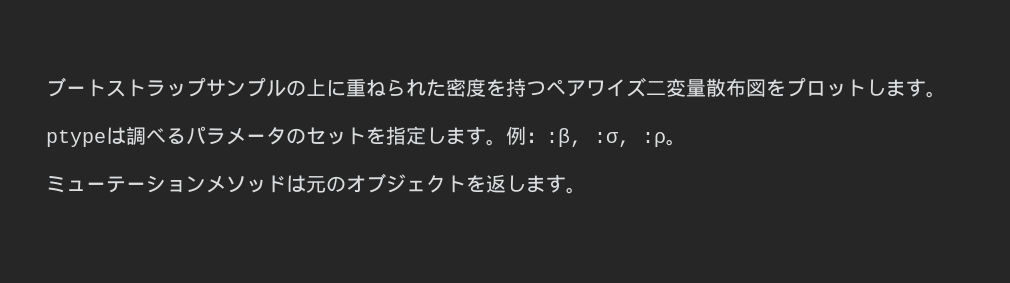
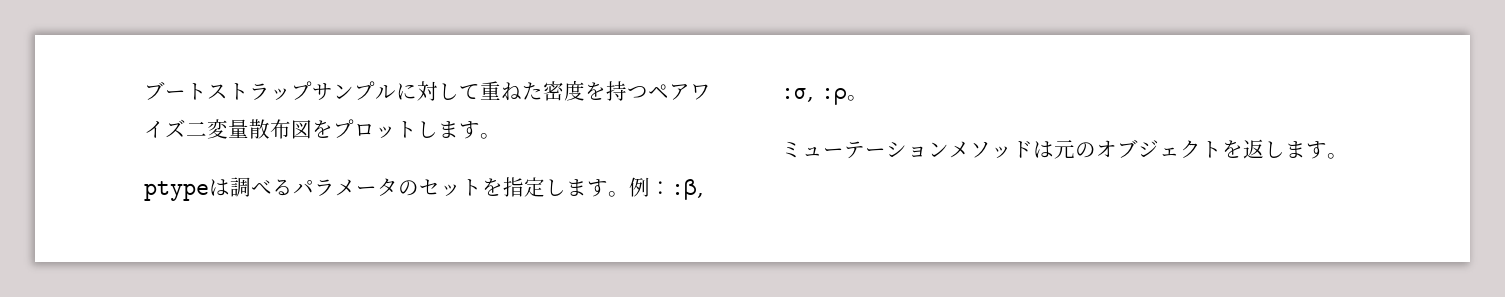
[286,79,426,97] の上に重ねられ -> [396,81,522,101] に対して重ね

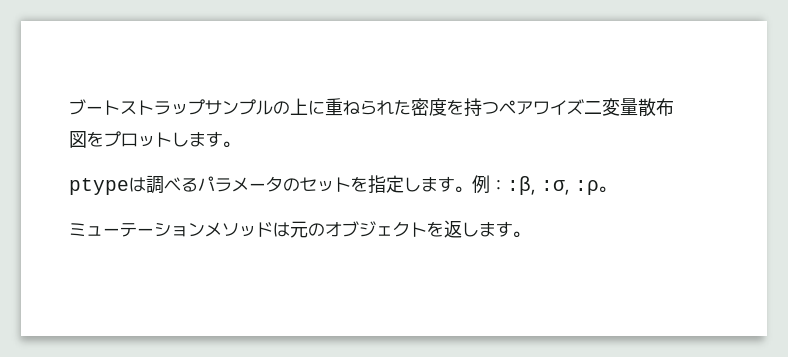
[396,81,522,101] に対して重ね -> [273,98,394,116] の上に重ねられ

